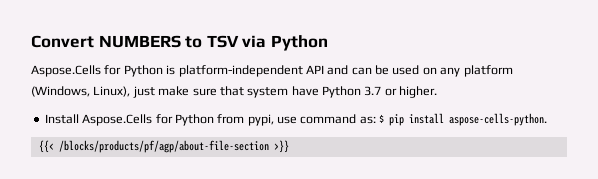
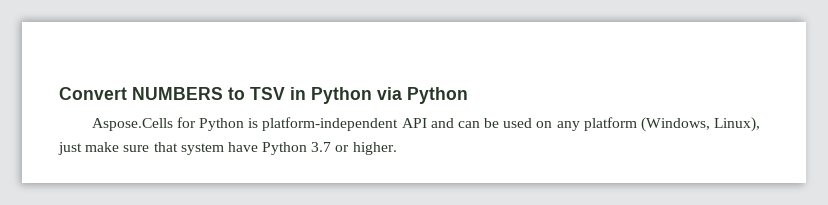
(239, 41) none -> [290,87,372,104] in Python
[44,113,548,126] [38,140,289,153] // Install Aspose.Cells for Python from pypi, use command as: $ pip install aspose-cells-python. // {{< /blocks/products/pf/agp/about-file-section >}} -> (397, 148) none

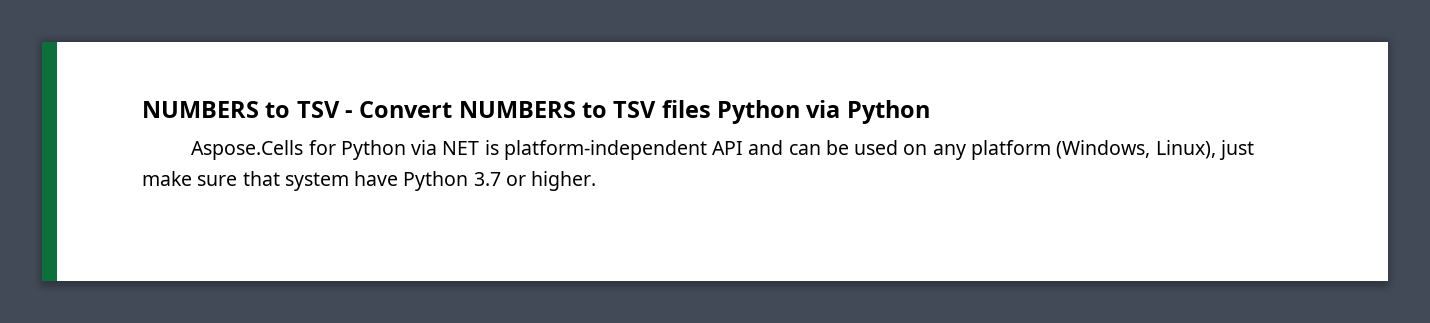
(59, 93) none -> [142,101,354,118] NUMBERS to TSV -
[290,87,306,100] in -> [661,100,711,118] files
(244, 124) none -> [411,140,480,155] via NET

